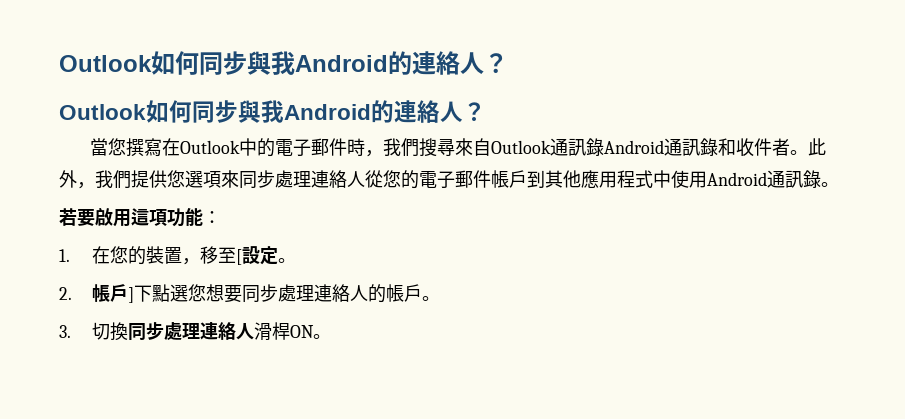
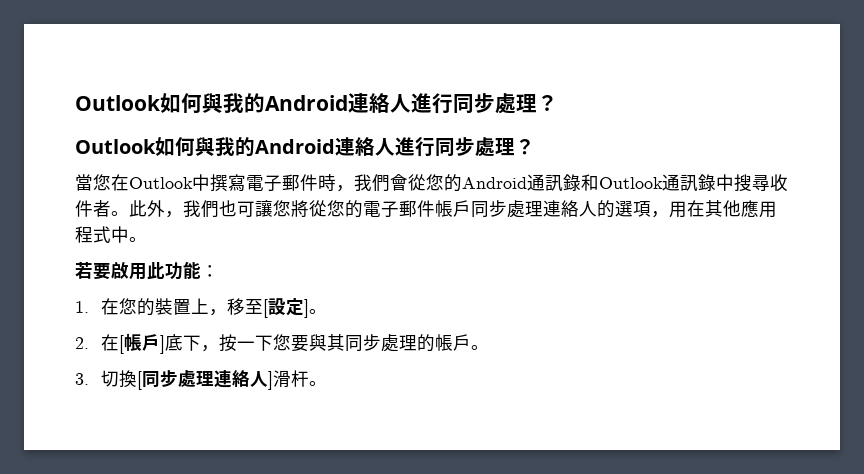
[59,51,508,75] [59,100,463,123] Outlook如何同步與我Android的連絡人？ // Outlook如何同步與我Android的連絡人 -> [75,92,558,114] [75,137,515,157] Outlook如何與我的Android連絡人進行同步處理？ // Outlook如何與我的Android連絡人進行同步處理
[125,138,162,157] 撰寫 -> (111, 182) none
[256,138,275,157] 的 -> [210,174,246,192] 撰寫
[418,138,736,157] 搜尋來自Outlook通訊錄Android通訊錄和 -> [390,174,770,192] 會從您的Android通訊錄和Outlook通訊錄中搜尋
[131,170,365,189] 提供您選項來同步處理連絡人 -> [219,200,309,217] 也可讓您將
[527,170,821,188] 到其他應用程式中使用Android通訊錄 -> [471,200,777,218] [75,226,129,243] 同步處理連絡人的選項，用在其他應用程式中
[131,208,167,226] 這項 -> [147,262,165,280] 此
(182, 255) none -> [191,298,210,314] 上
(278, 255) none -> [304,299,310,318] ]
(72, 293) none -> [101,334,125,354] 在[
[133,284,368,303] 下點選您想要同步處理連絡人 -> [165,334,418,352] 底下，按一下您要與其同步處理
[127,322,314,341] 同步處理連絡人滑桿ON -> [137,370,310,390] [同步處理連絡人]滑杆

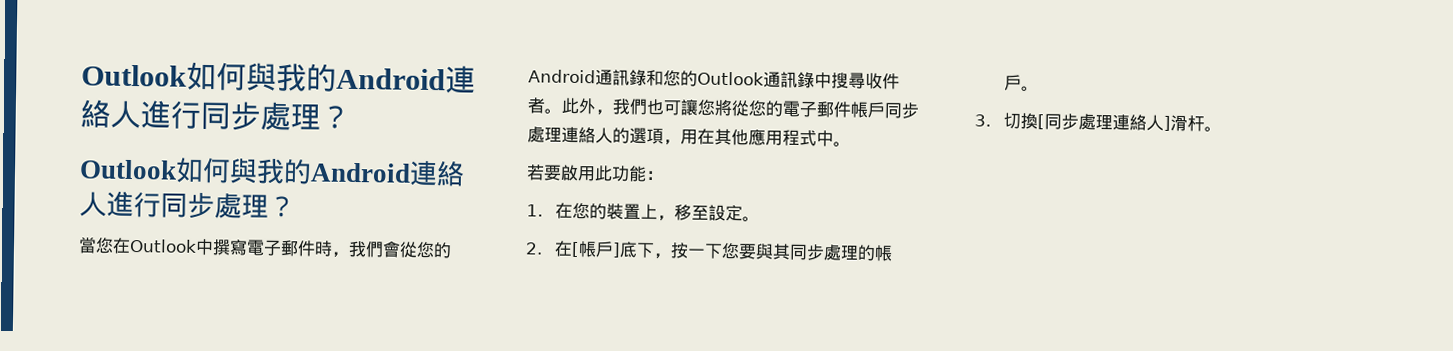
(599, 182) none -> [663,70,698,87] 您的
[263,298,310,318] [設定] -> [708,204,744,222] 設定

